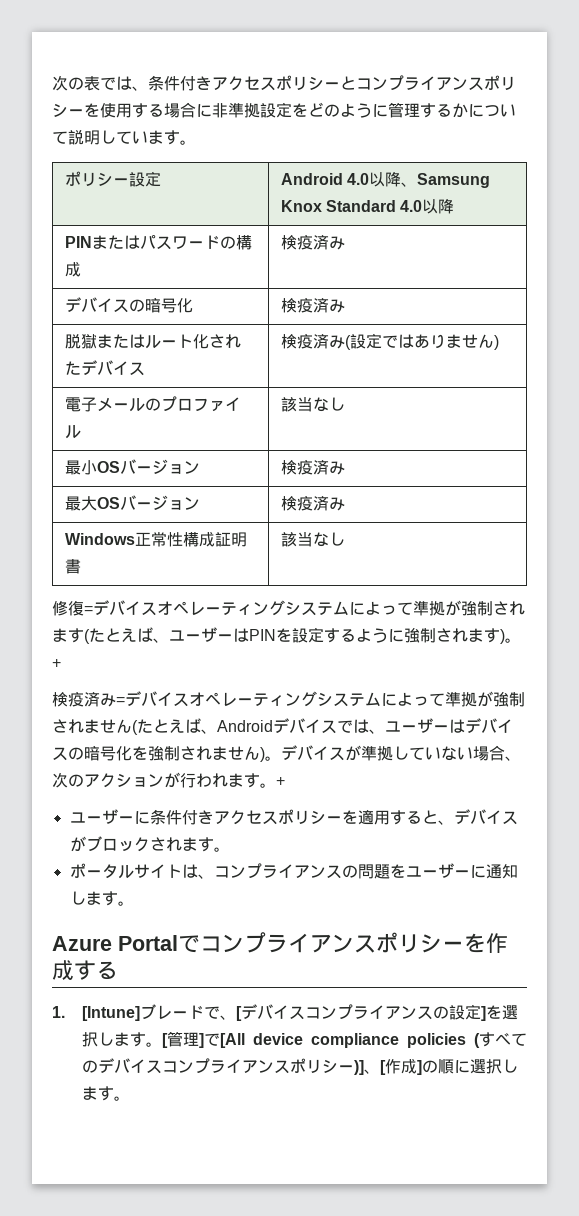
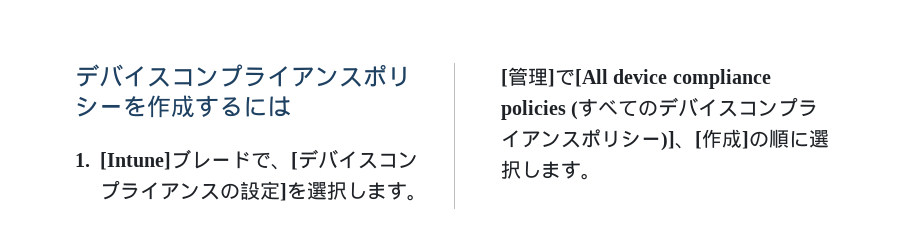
[52,75,516,91] [52,102,516,118] [52,130,196,145] [64,171,161,187] [280,172,490,188] [280,199,455,214] [64,235,252,250] [64,262,81,277] [280,234,345,250] [64,297,193,313] [280,297,345,313] [64,334,241,349] [64,360,145,376] [280,333,499,350] [64,396,241,412] [64,425,81,439] [280,397,345,412] [64,459,200,475] [280,459,345,475] [64,495,200,511] [280,495,345,511] [64,532,247,547] [64,559,81,574] [280,532,345,547] [52,600,525,616] [52,627,521,644] [52,659,61,668] [52,691,525,707] [52,718,513,735] [52,745,521,762] [52,772,285,788] [69,809,518,825] [69,836,230,852] [69,863,518,879] [69,891,134,906] [52,935,200,953] 次の表では、条件付きアクセスポリシーとコンプライアンスポリシーを使用する場合に非準拠設定をどのように管理するかについて説明しています。 // ポリシー設定 | Android 4.0以降、Samsung Knox Standard 4.0以降 // PINまたはパスワードの構成 | 検疫済み // デバイスの暗号化 | 検疫済み // 脱獄またはルート化されたデバイス | 検疫済み(設定ではありません) // 電子メールのプロファイル | 該当なし // 最小OSバージョン | 検疫済み // 最大OSバージョン | 検疫済み // Windows正常性構成証明書 | 該当なし // 修復=デバイスオペレーティングシステムによって準拠が強制されます(たとえば、ユーザーはPINを設定するように強制されます)。+ // 検疫済み=デバイスオペレーティングシステムによって準拠が強制されません(たとえば、Androidデバイスでは、ユーザーはデバイスの暗号化を強制されません)。デバイスが準拠していない場合、次のアクションが行われます。+ // ユーザーに条件付きアクセスポリシーを適用すると、デバイスがブロックされます。 // ポータルサイトは、コンプライアンスの問題をユーザーに通知します。 // Azure Portalで -> [75,64,171,87] デバイス
(118, 970) none -> [243,96,291,117] には

